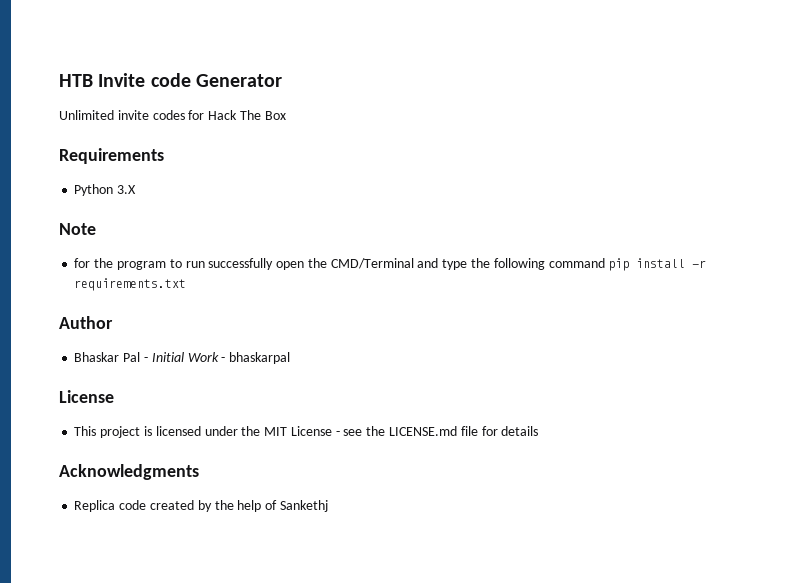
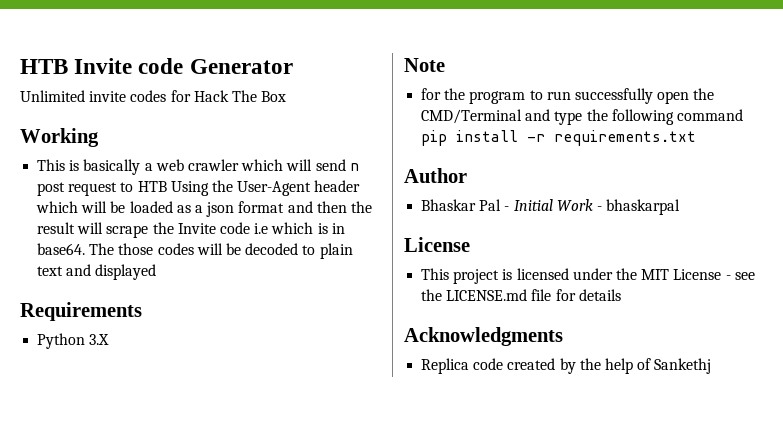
(286, 115) none -> [20,128,99,147] [37,159,359,175] [37,180,361,196] [36,201,372,217] [37,222,345,238] [37,243,353,259] [37,264,157,280] // Working // This is basically a web crawler which will send n post request to HTB Using the User-Agent header which will be loaded as a json format and then the result will scrape the Invite code i.e which is in base64. The those codes will be decoded to plain text and displayed

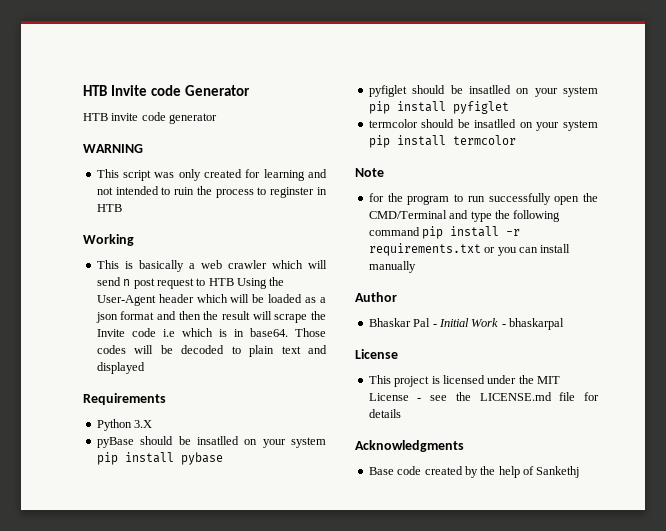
[20,90,287,102] Unlimited invite codes for Hack The Box -> [83,112,218,124] [83,144,143,153] [96,169,327,181] [96,186,327,198] [96,204,122,212] HTB invite code generator // WARNING // This script was only created for learning and not intended to ruin the process to reginster in HTB
[89,243,154,255] The those -> [295,328,326,337] Those
(110, 339) none -> [96,436,326,448] [96,452,223,465] [368,85,598,97] [368,101,509,114] [368,119,598,131] [368,135,516,148] // pyBase should be insatlled on your system pip install pybase // pyfiglet should be insatlled on your system pip install pyfiglet // termcolor should be insatlled on your system pip install termcolor
(697, 138) none -> [484,244,571,256] [368,261,416,273] or you can install manually
[421,358,470,374] Replica -> [368,467,394,475] Base

